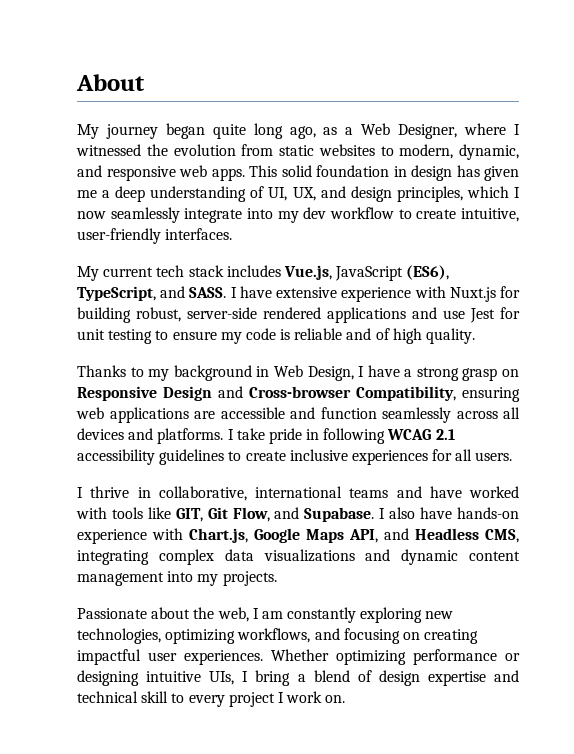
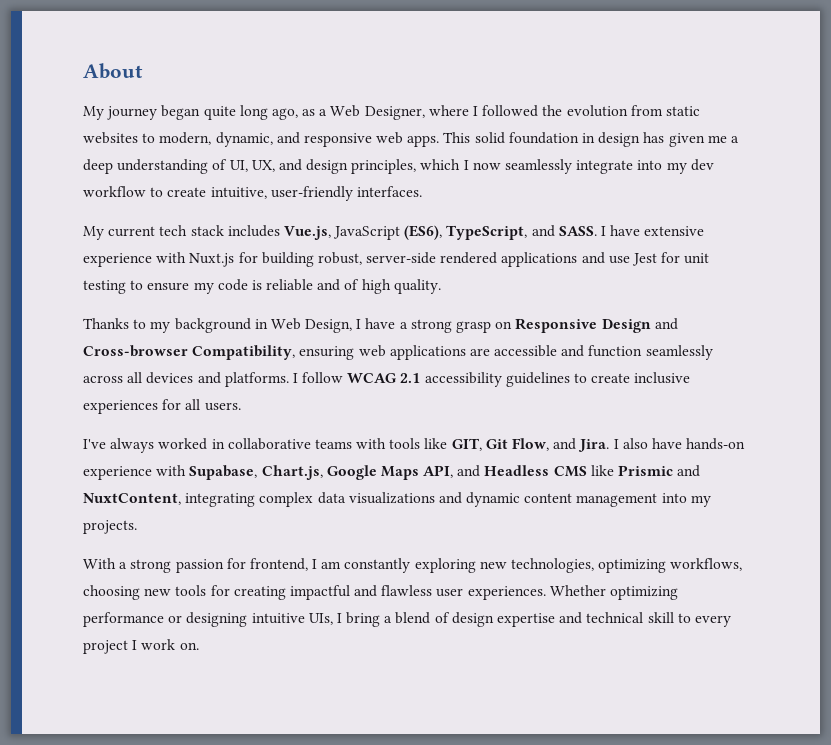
[76,144,141,156] witnessed -> [482,105,539,117] followed
[236,428,386,444] take pride in following -> [302,372,344,383] follow
[77,486,519,501] I thrive in collaborative, international teams and have worked -> [83,438,352,453] I've always worked in collaborative teams
[304,507,375,522] Supabase. -> [578,439,610,452] Jira.
(183, 534) none -> [189,465,258,480] Supabase,
[485,529,519,543] CMS, -> [553,465,701,477] [83,493,181,505] CMS like Prismic and NuxtContent,
[77,607,249,622] Passionate about the web, -> [83,558,308,573] With a strong passion for frontend,
[314,628,479,644] [77,649,141,665] and focusing on creating impactful -> [83,585,433,600] choosing new tools for creating impactful and flawless

